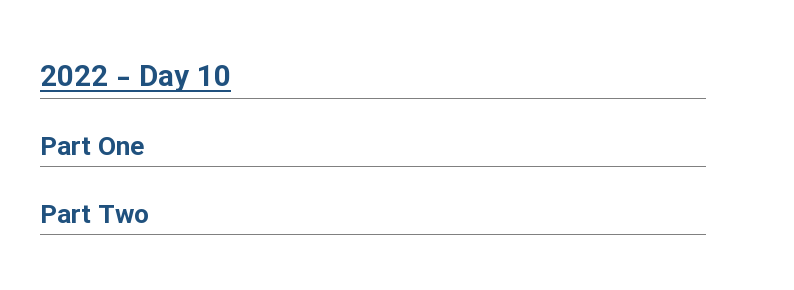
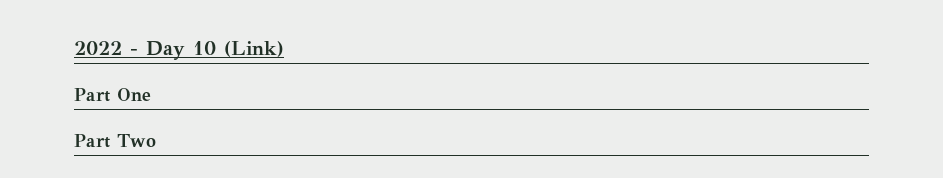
(231, 75) none -> [224,41,284,57] (Link)

